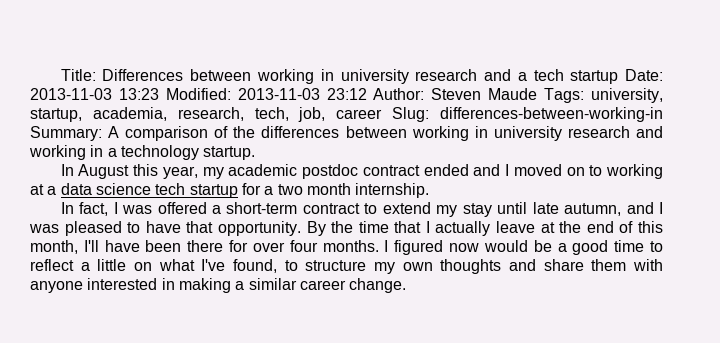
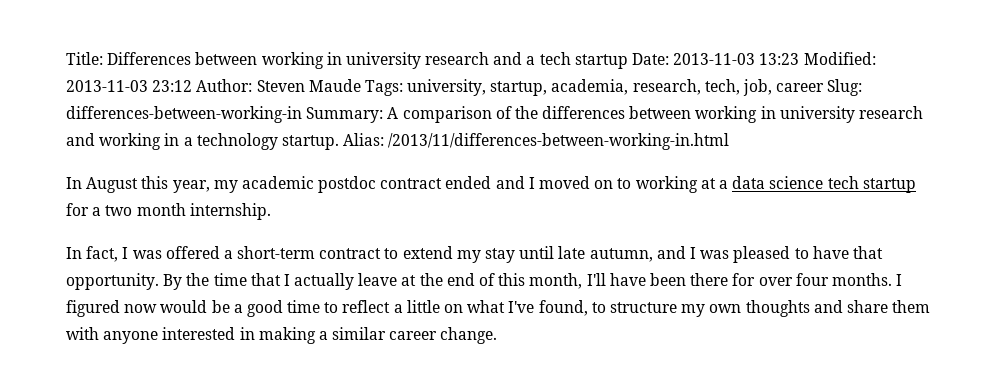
(256, 153) none -> [343,133,730,150] Alias: /2013/11/differences-between-working-in.html

